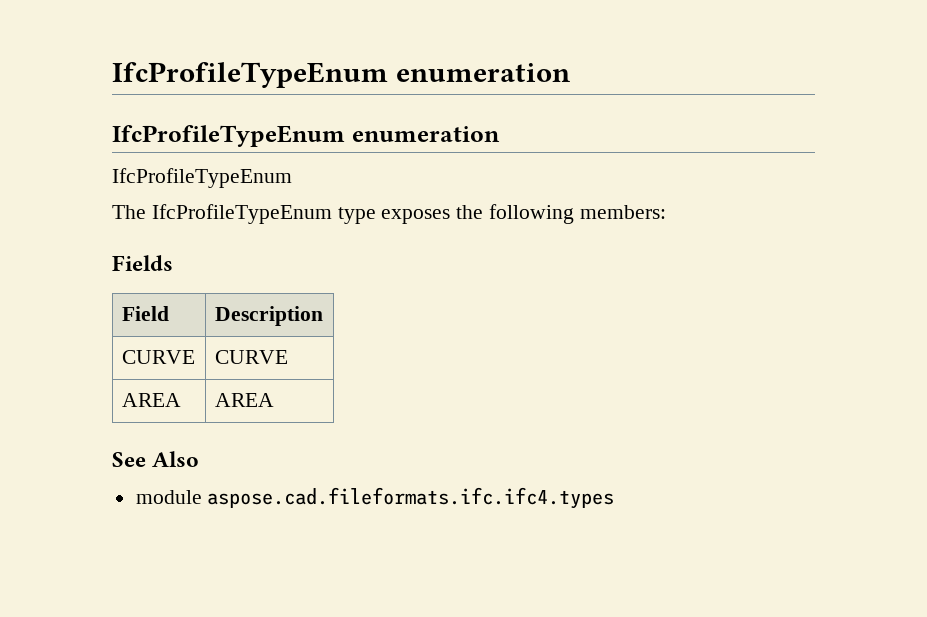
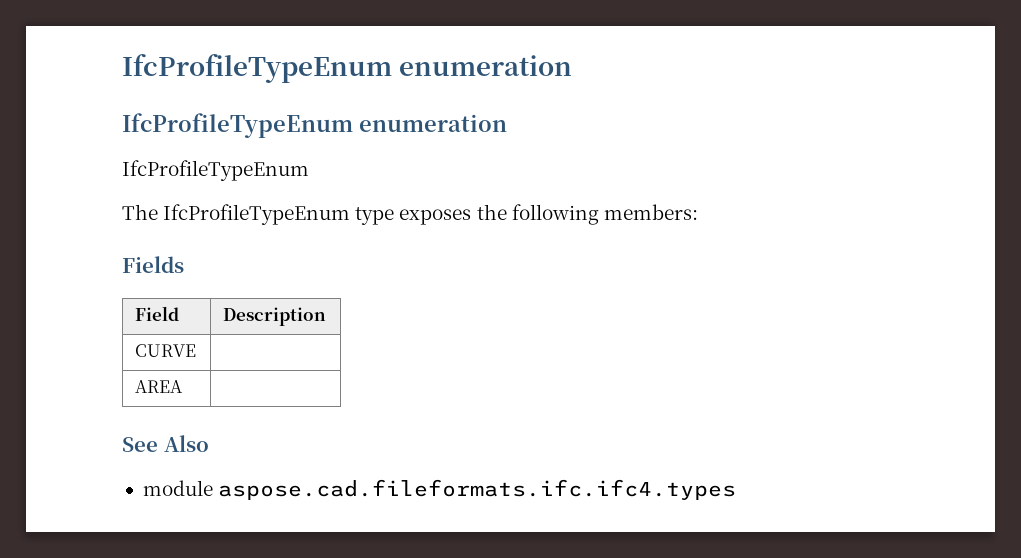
[214,350,288,364] CURVE -> (197, 350) none
[214,393,274,407] AREA -> (184, 386) none

